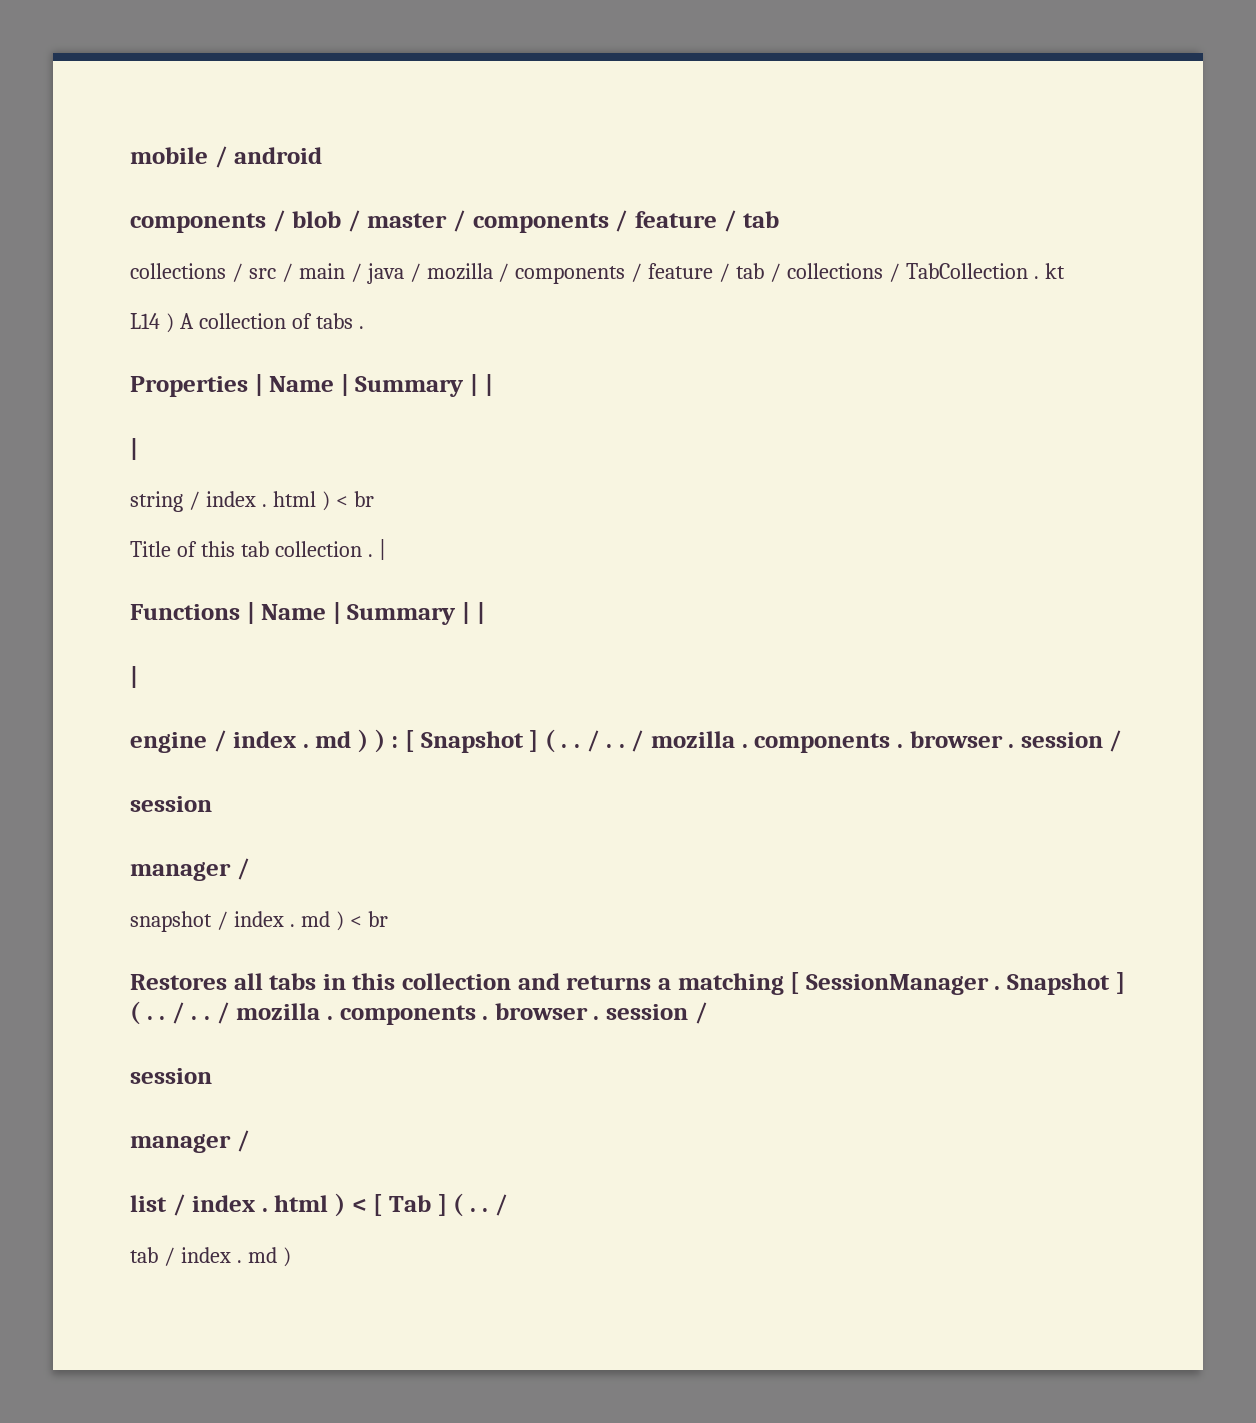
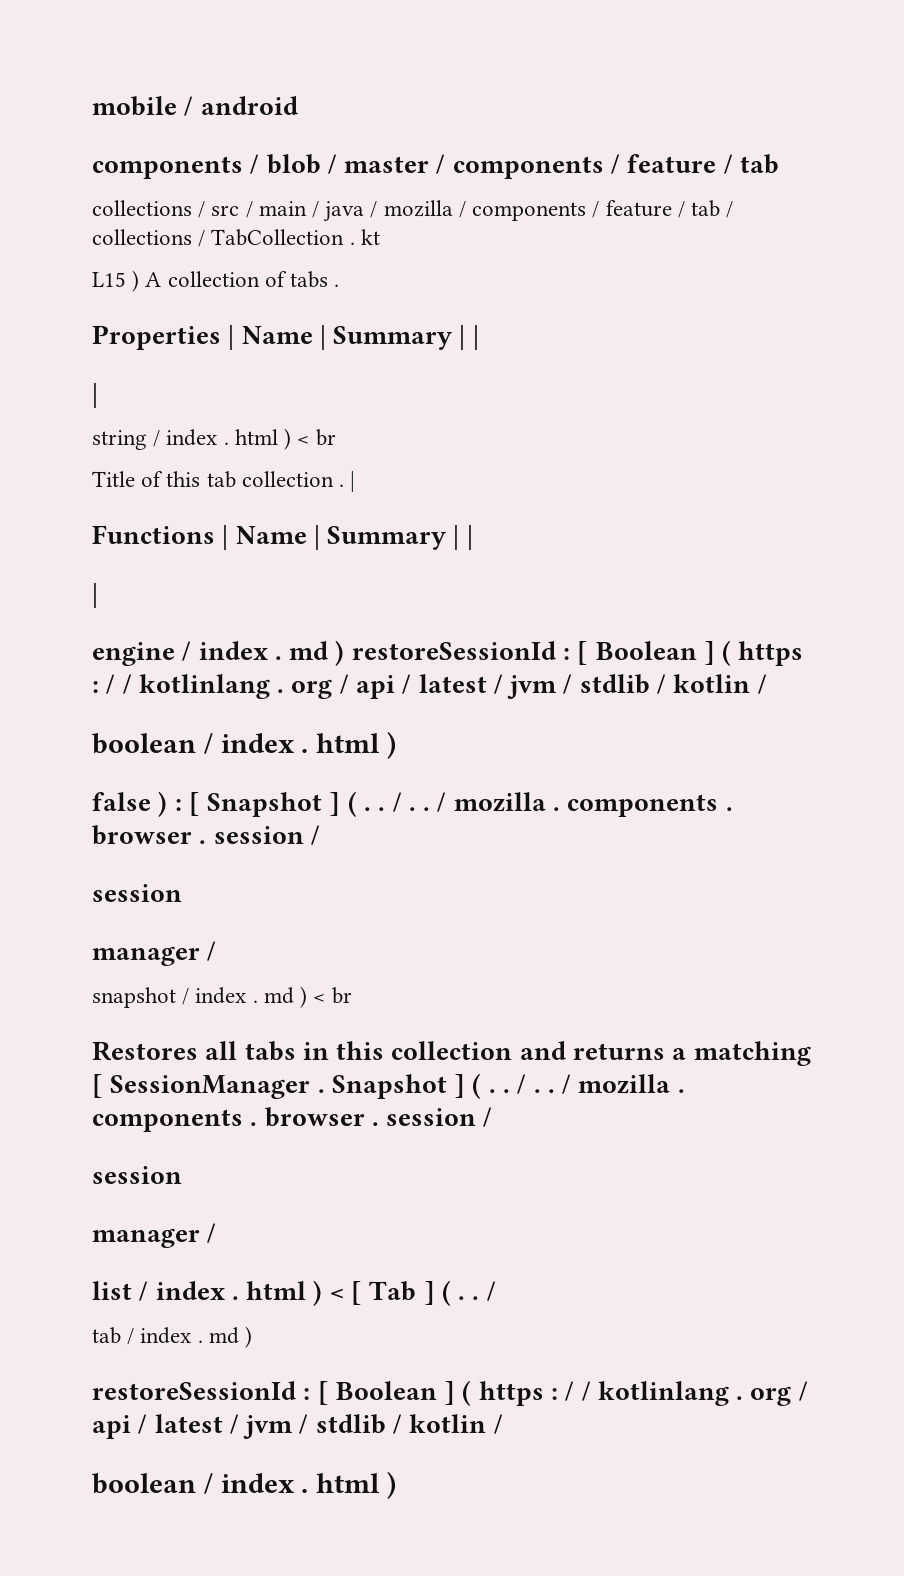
[130,313,160,329] L14 -> [92,272,126,287] L15
(369, 741) none -> [351,640,804,666] [92,674,767,699] [92,731,397,759] [92,792,151,811] restoreSessionId : [ Boolean ] ( https : / / kotlinlang . org / api / latest / jvm / stdlib / kotlin / // boolean / index . html ) // false
(291, 1257) none -> [92,1380,808,1406] [92,1414,503,1439] [92,1471,397,1499] // restoreSessionId : [ Boolean ] ( https : / / kotlinlang . org / api / latest / jvm / stdlib / kotlin / // boolean / index . html )

